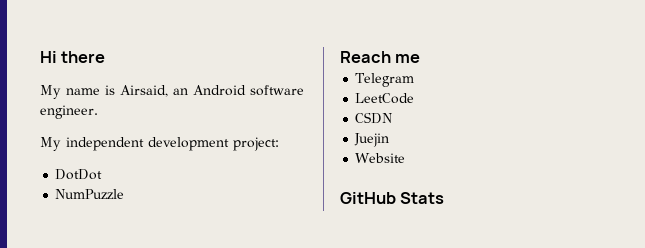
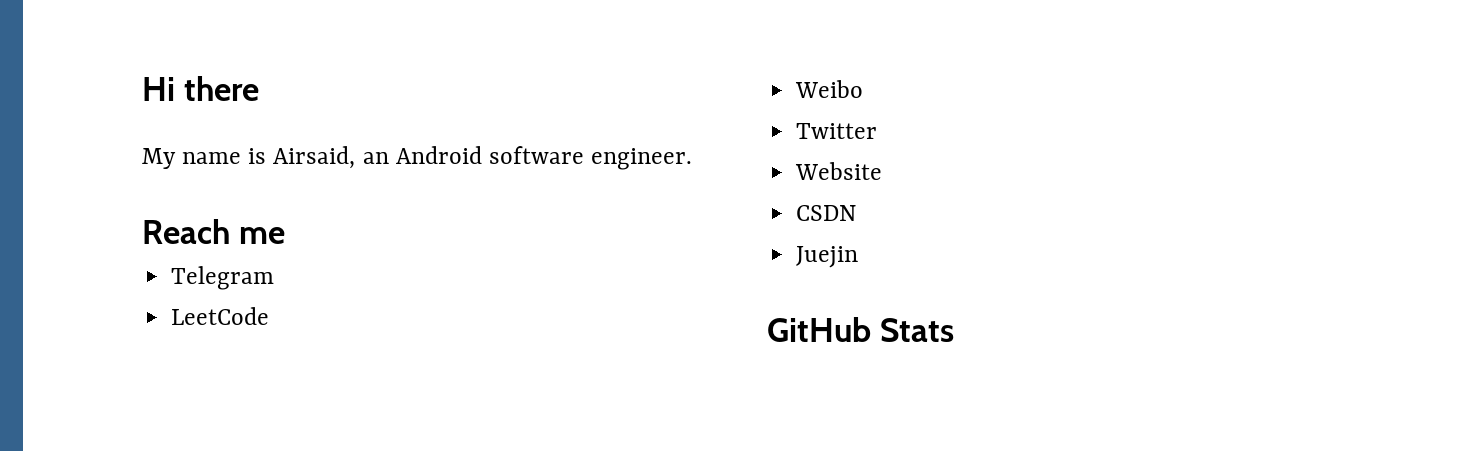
[40,137,279,151] [55,169,103,180] [55,189,125,200] // My independent development project: // DotDot // NumPuzzle -> (693, 159) none
(415, 98) none -> [795,80,864,98] [796,123,878,139] [795,162,883,180] // Weibo // Twitter // Website
[355,153,406,163] // Website -> (859, 257) none

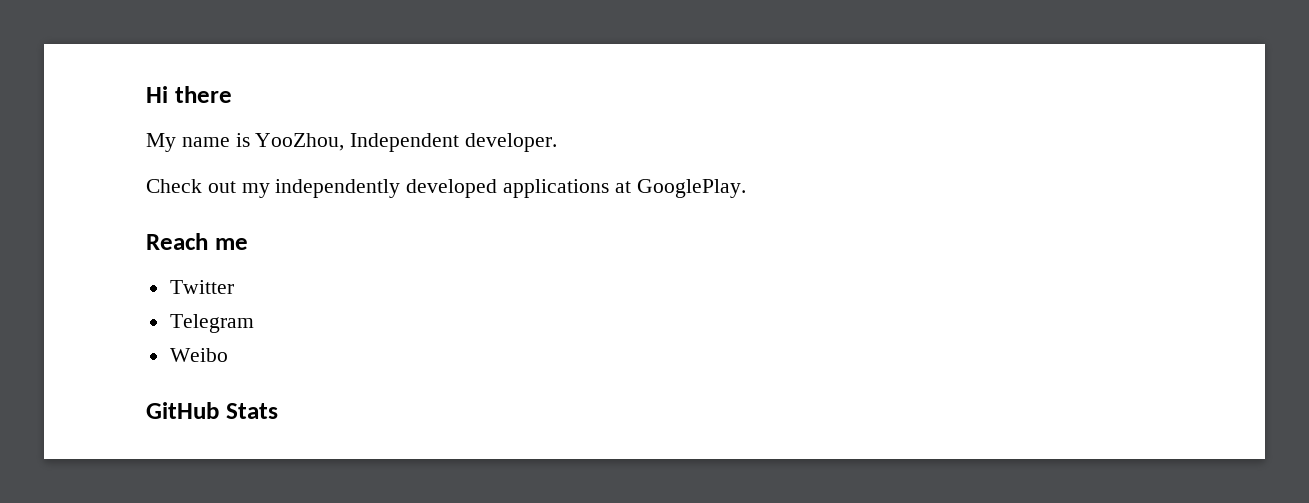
[273,146,693,170] Airsaid, an Android software engineer. -> [255,133,558,152] [146,179,746,198] YooZhou, Independent developer. // Check out my independently developed applications at GooglePlay.
(286, 235) none -> [169,280,234,294] // Twitter
[171,307,270,325] // LeetCode -> (254, 323) none
[796,123,878,139] [795,162,883,180] [796,205,857,221] [796,246,859,268] // Twitter // Website // CSDN // Juejin -> (228, 355) none

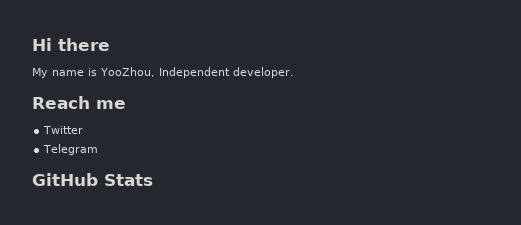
[146,179,746,198] // Check out my independently developed applications at GooglePlay. -> (294, 72) none
[169,348,228,362] // Weibo -> (99, 149) none

